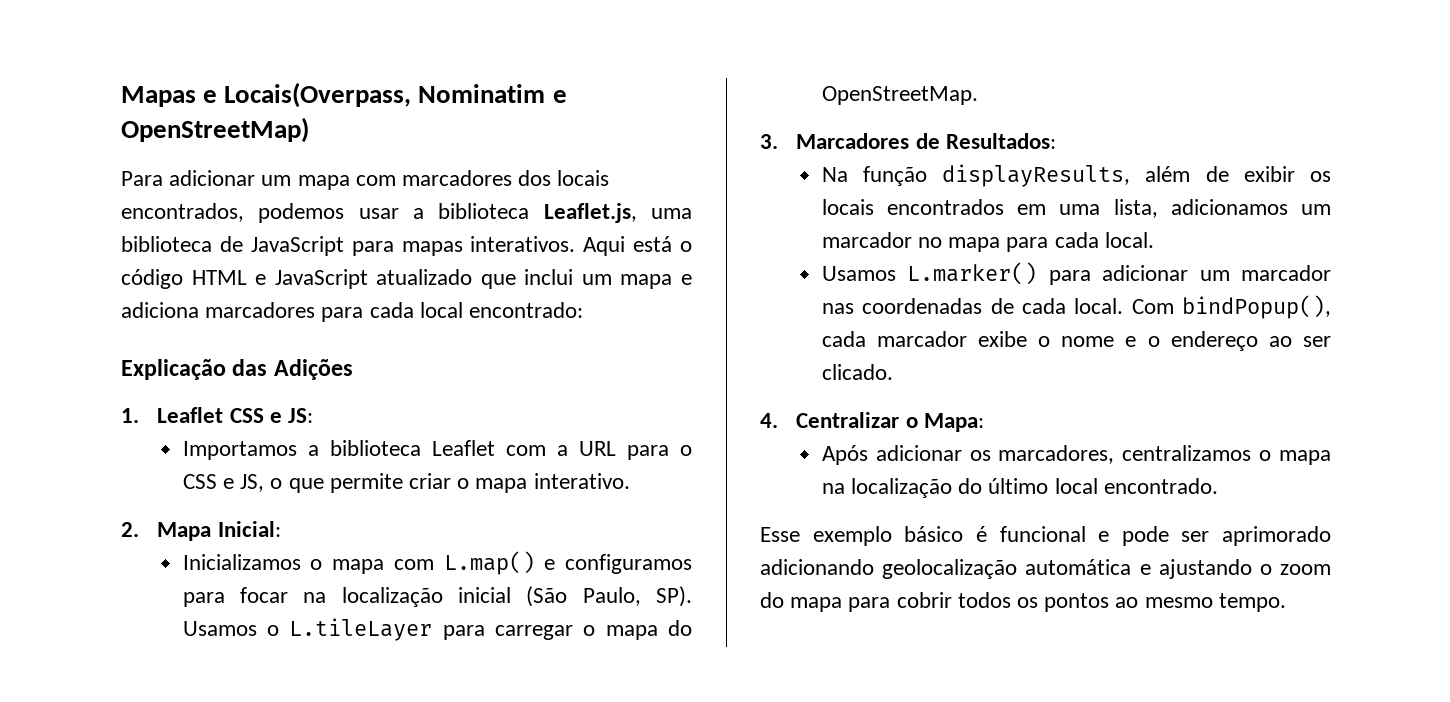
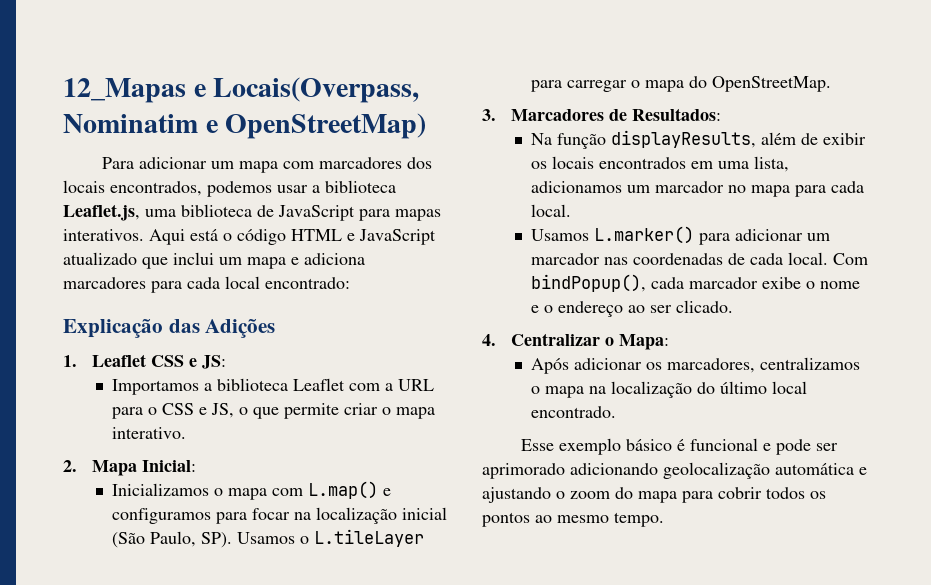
[121,86,196,107] Mapas -> [63,78,186,103] 12_Mapas

